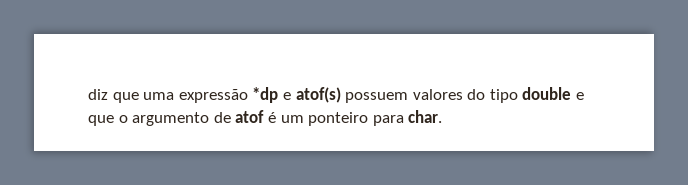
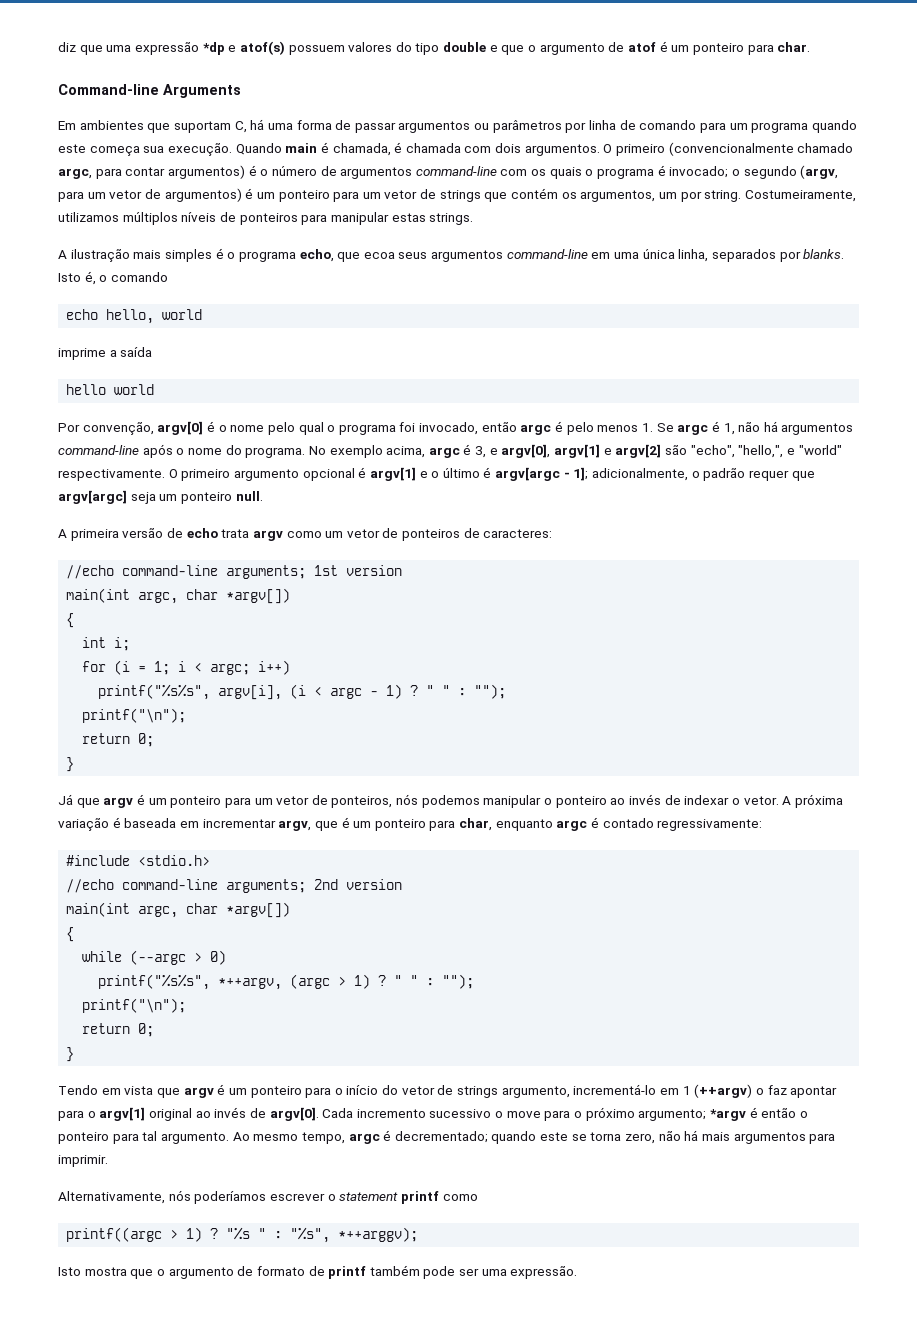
(443, 116) none -> [58,84,241,98] [58,119,857,133] [58,142,854,156] [58,165,839,179] [58,188,856,202] [58,212,474,225] [58,248,845,262] [58,271,168,285] [66,309,203,324] [58,347,153,360] [66,384,155,395] [58,421,854,435] [58,444,842,458] [58,467,815,481] [58,490,263,504] [58,528,553,541] [66,565,403,579] [66,588,291,604] [66,613,75,628] [82,637,131,651] [82,660,291,675] [98,684,507,700] [82,708,187,723] [82,733,155,747] [66,757,75,772] [58,794,843,808] [58,817,763,831] [66,855,211,866] [66,879,403,893] [66,902,291,918] [66,927,75,942] [82,950,227,965] [98,974,475,990] [82,998,187,1013] [82,1023,155,1037] [66,1047,75,1062] [58,1084,838,1098] [58,1107,808,1121] [58,1130,836,1144] [58,1155,108,1167] [58,1190,478,1204] [66,1227,419,1243] [58,1265,578,1279] // Command-line Arguments // Em ambientes que suportam C, há uma forma de passar argumentos ou parâmetros por linha de comando para um programa quando este começa sua execução. Quando main é chamada, é chamada com dois argumentos. O primeiro (convencionalmente chamado argc, para contar argumentos) é o número de argumentos command-line com os quais o programa é invocado; o segundo (argv, para um vetor de argumentos) é um ponteiro para um vetor de strings que contém os argumentos, um por string. Costumeiramente, utilizamos múltiplos níveis de ponteiros para manipular estas strings. // A ilustração mais simples é o programa echo, que ecoa seus argumentos command-line em uma única linha, separados por blanks. Isto é, o comando // echo hello, world // imprime a saída // hello world // Por convenção, argv[0] é o nome pelo qual o programa foi invocado, então argc é pelo menos 1. Se argc é 1, não há argumentos command-line após o nome do programa. No exemplo acima, argc é 3, e argv[0], argv[1] e argv[2] são "echo", "hello,", e "world" respectivamente. O primeiro argumento opcional é argv[1] e o último é argv[argc - 1]; adicionalmente, o padrão requer que argv[argc] seja um ponteiro null. // A primeira versão de echo trata argv como um vetor de ponteiros de caracteres: // //echo command-line arguments; 1st version // main(int argc, char *argv[]) // { // int i; // for (i = 1; i < argc; i++) // printf("%s%s", argv[i], (i < argc - 1) ? " " : ""); // printf("\n"); // return 0; // } // Já que argv é um ponteiro para um vetor de ponteiros, nós podemos manipular o ponteiro ao invés de indexar o vetor. A próxima variação é baseada em incrementar argv, que é um ponteiro para char, enquanto argc é contado regressivamente: // #include <stdio.h> // //echo command-line arguments; 2nd version // main(int argc, char *argv[]) // { // while (--argc > 0) // printf("%s%s", *++argv, (argc > 1) ? " " : ""); // printf("\n"); // return 0; // } // Tendo em vista que argv é um ponteiro para o início do vetor de strings argumento, incrementá-lo em 1 (++argv) o faz apontar para o argv[1] original ao invés de argv[0]. Cada incremento sucessivo o move para o próximo argumento; *argv é então o ponteiro para tal argumento. Ao mesmo tempo, argc é decrementado; quando este se torna zero, não há mais argumentos para imprimir. // Alternativamente, nós poderíamos escrever o statement printf como // printf((argc > 1) ? "%s " : "%s", *++arggv); // Isto mostra que o argumento de formato de printf também pode ser uma expressão.

